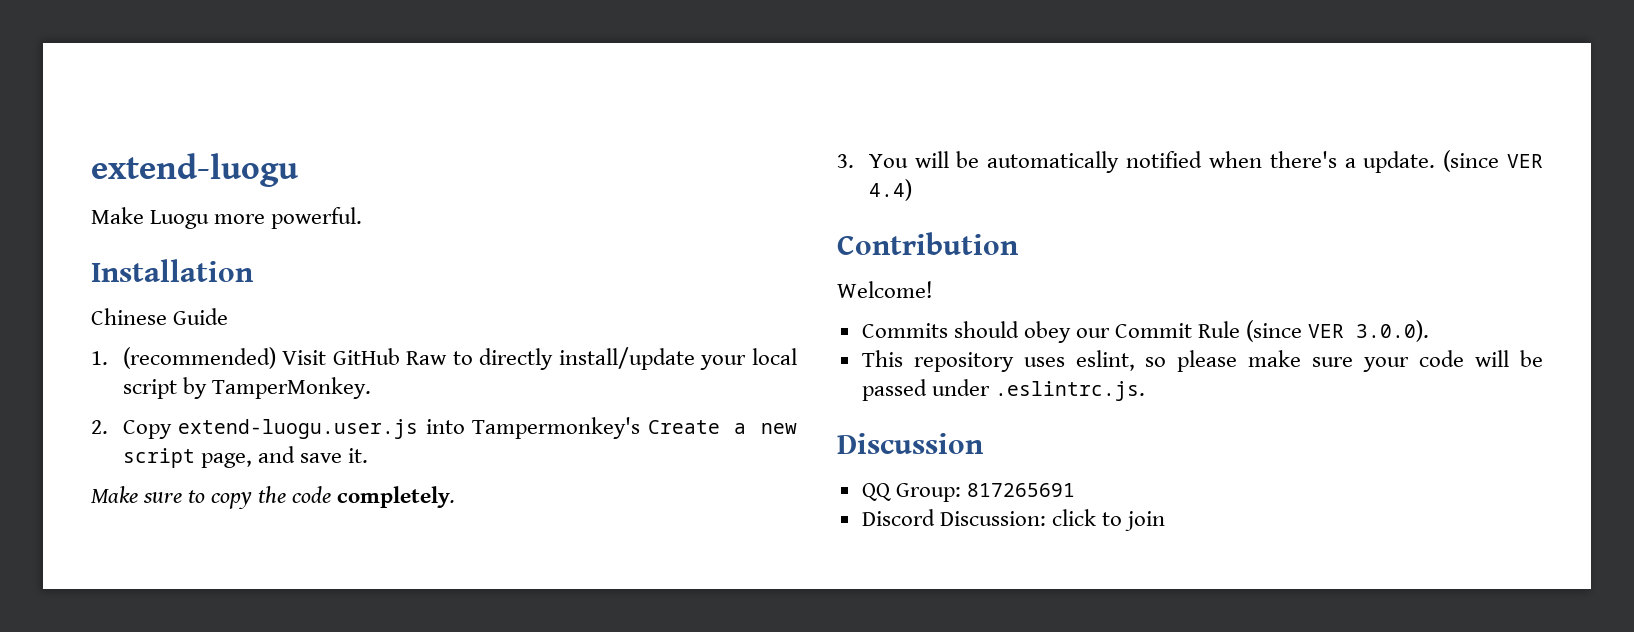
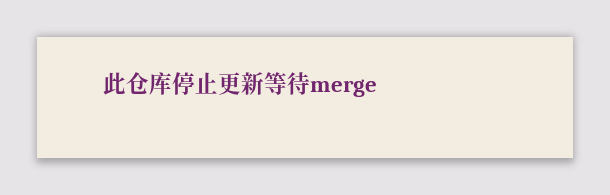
[91,153,298,187] [91,207,363,229] [91,259,254,282] [91,308,229,325] [91,347,797,370] [122,377,371,399] [91,417,797,439] [122,446,369,468] [91,486,456,509] [837,150,1543,173] [868,179,912,201] [837,232,1019,255] [837,281,933,298] [861,320,1430,343] [861,350,1543,372] [861,379,1145,401] [837,433,984,454] [861,483,1075,502] [861,509,1166,531] extend-luogu // Make Luogu more powerful. // Installation // Chinese Guide // 1. (recommended) Visit GitHub Raw to directly install/update your local script by TamperMonkey. // 2. Copy extend-luogu.user.js into Tampermonkey's Create a new script page, and save it. // Make sure to copy the code completely. // 3. You will be automatically notified when there's a update. (since VER 4.4) // Contribution // Welcome! // Commits should obey our Commit Rule (since VER 3.0.0). // This repository uses eslint, so please make sure your code will be passed under .eslintrc.js. // Discussion // QQ Group: 817265691 // Discord Discussion: click to join -> [103,72,377,97] 此仓库停止更新等待merge

